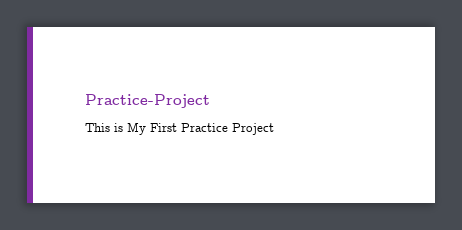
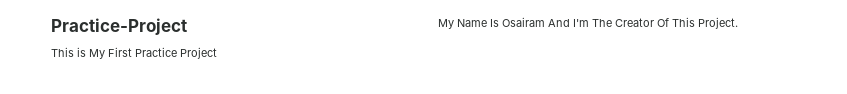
(274, 129) none -> [438,17,738,29] // My Name Is Osairam And I'm The Creator Of This Project.

